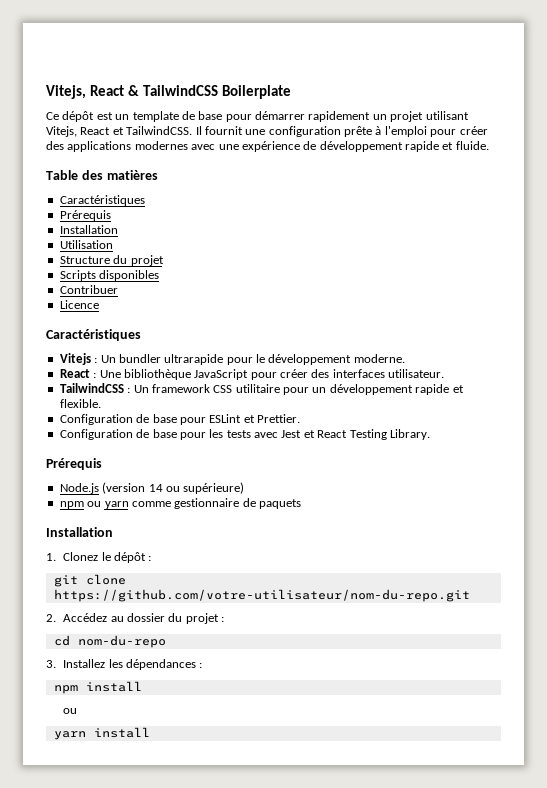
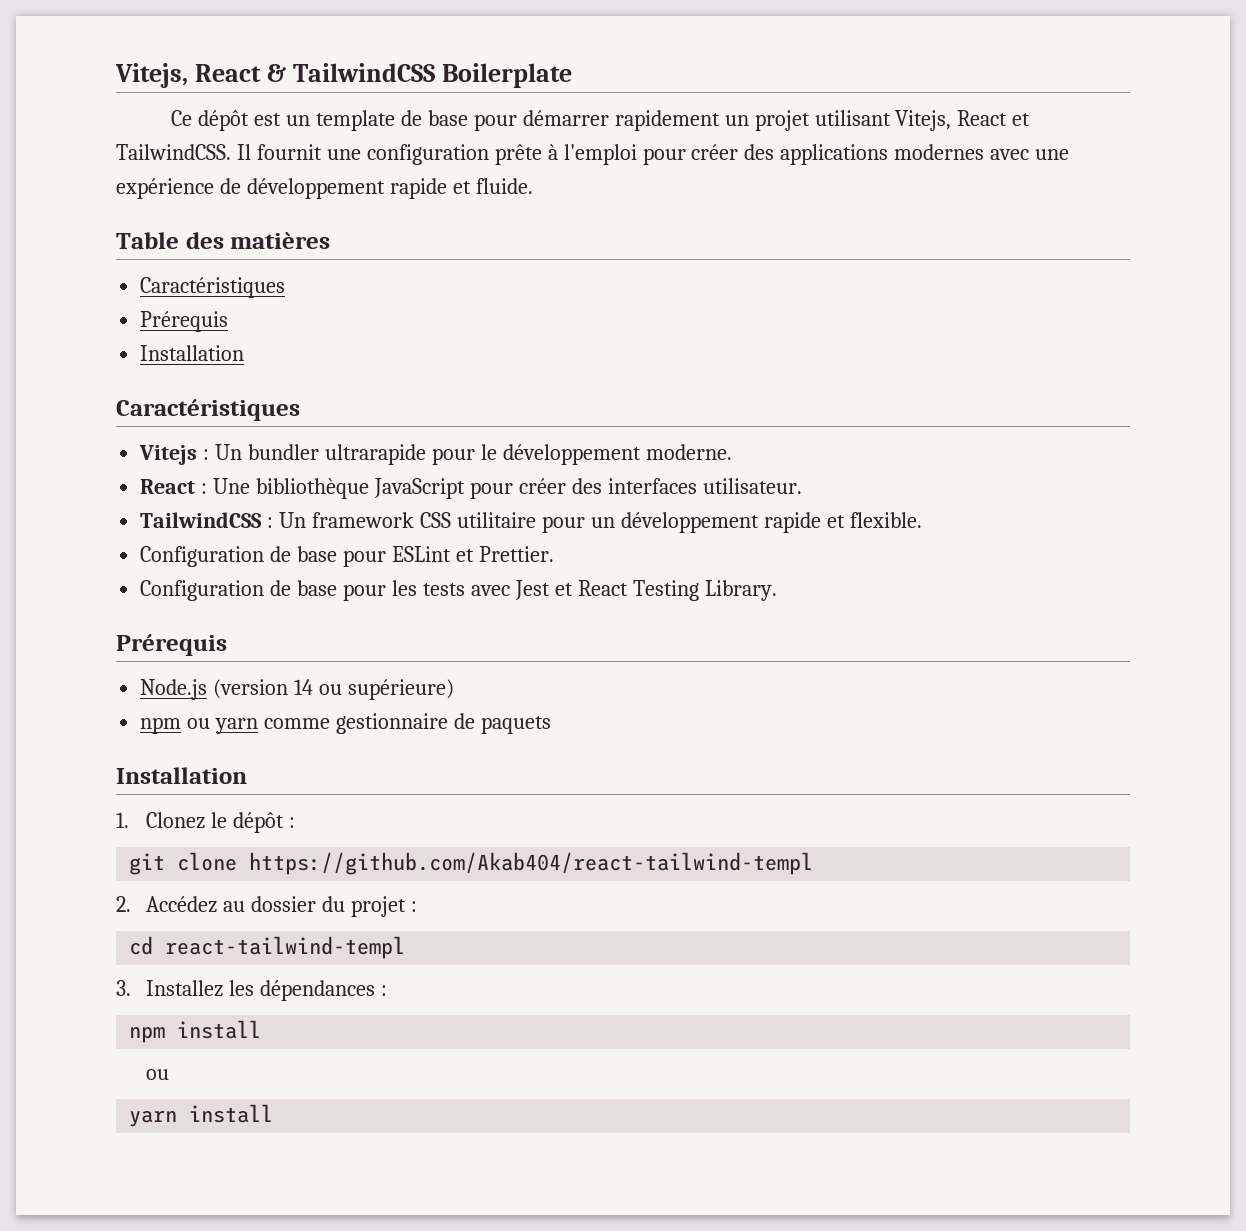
[59,240,113,249] [59,255,164,266] [59,270,160,281] [59,285,118,294] [59,300,99,309] // Utilisation // Structure du projet // Scripts disponibles // Contribuer // Licence -> (245, 353) none
[53,589,470,602] https://github.com/votre-utilisateur/nom-du-repo.git -> [249,852,814,875] https://github.com/Akab404/react-tailwind-templ
[77,635,166,648] nom-du-repo -> [165,936,406,959] react-tailwind-templ

